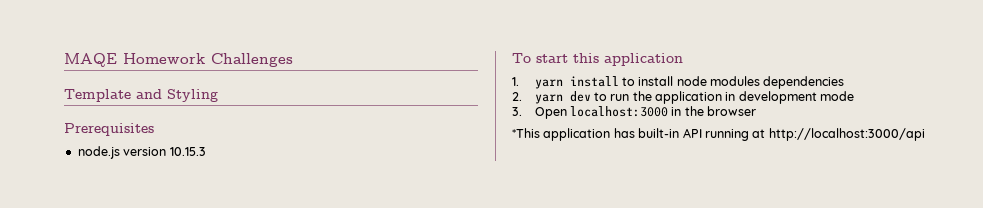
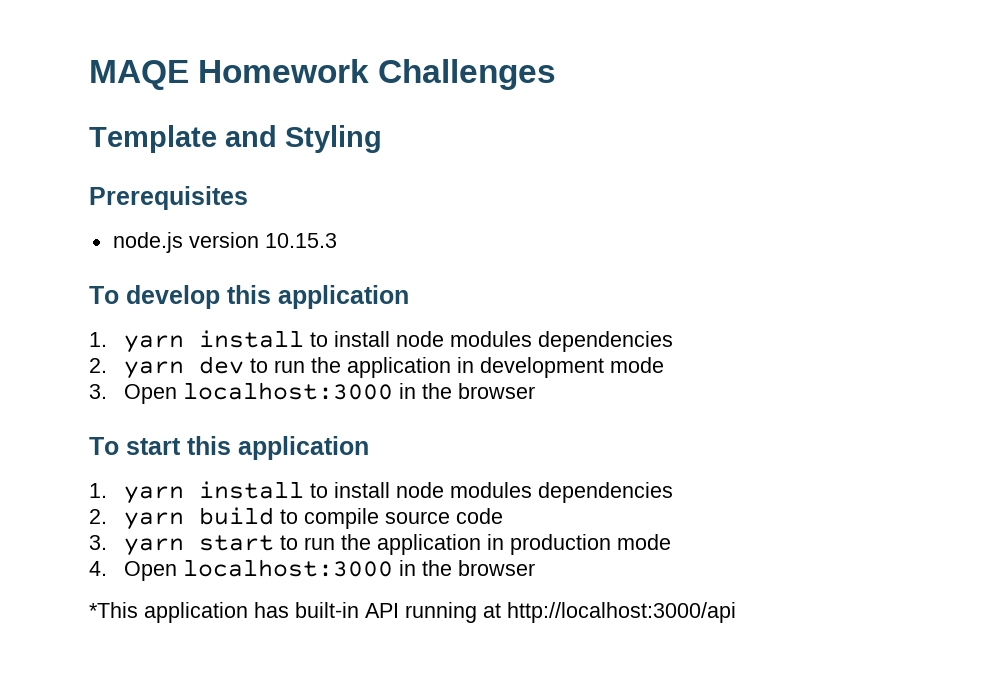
[536,54,568,63] start -> [126,285,220,309] develop
(757, 111) none -> [89,436,369,460] [89,481,673,504] [89,507,503,530] [89,534,671,556] [89,559,535,581] // To start this application // 1. yarn install to install node modules dependencies // 2. yarn build to compile source code // 3. yarn start to run the application in production mode // 4. Open localhost:3000 in the browser

